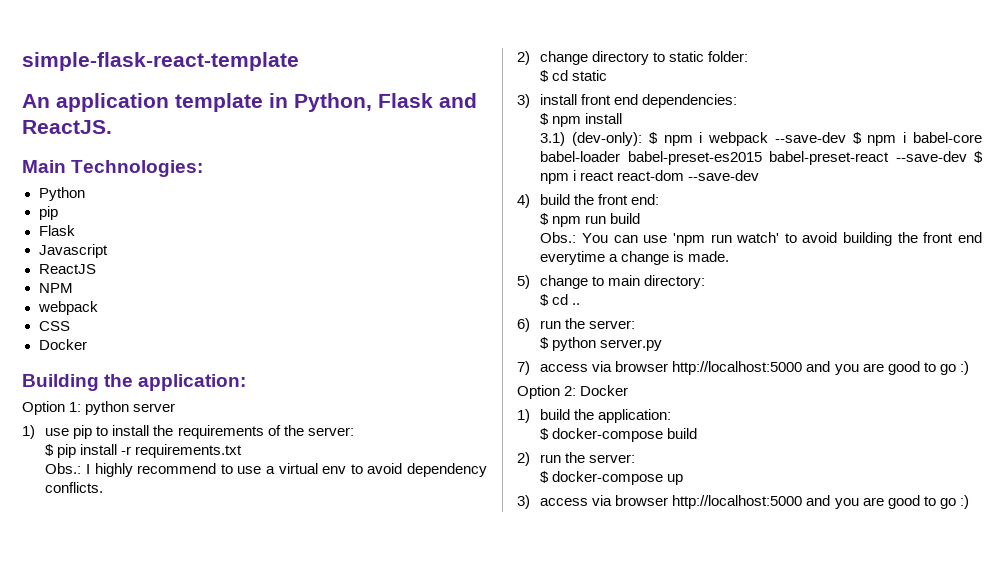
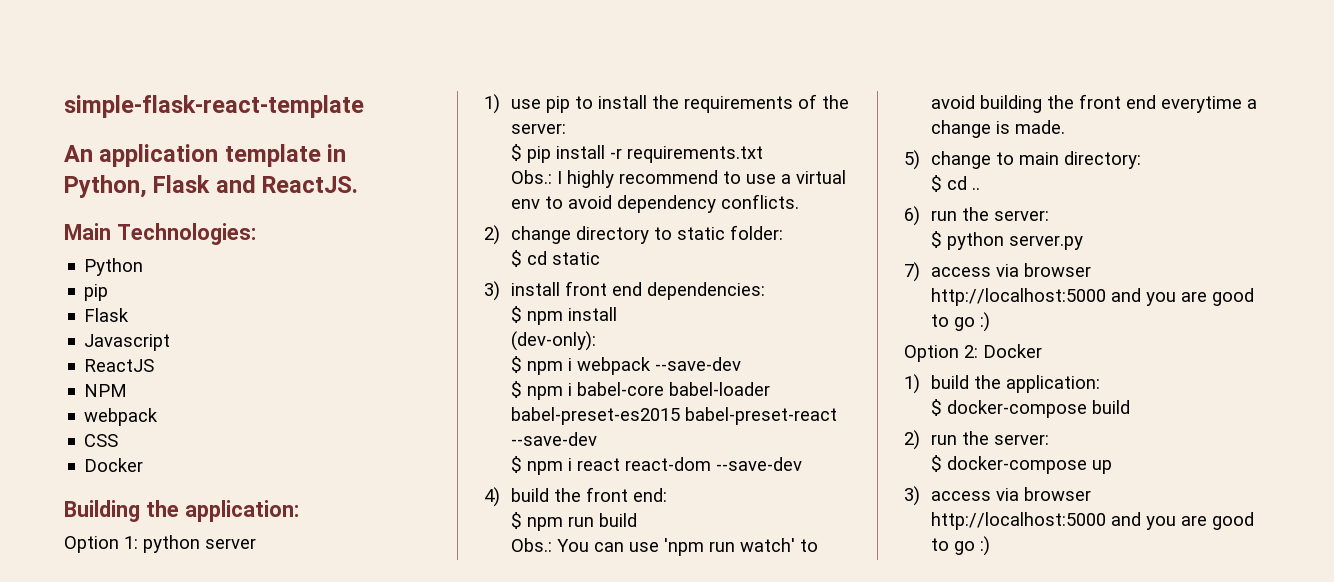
[540,132,566,146] 3.1) -> (617, 314) none
(643, 139) none -> (596, 341) //
(846, 137) none -> (741, 364) //
(967, 156) none -> (597, 439) //

